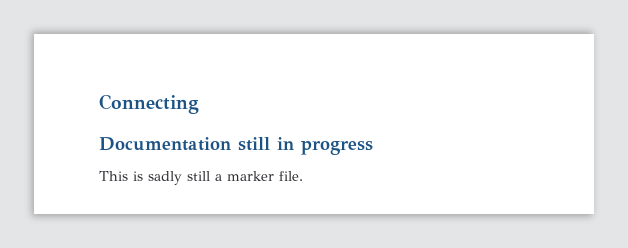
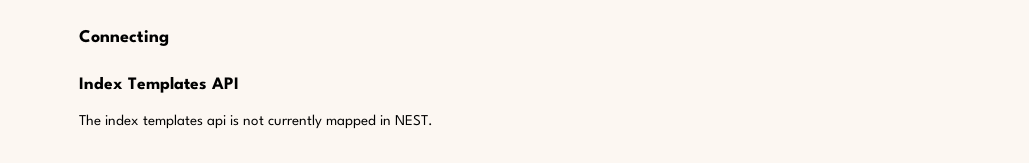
[99,137,373,155] [99,171,303,185] Documentation still in progress // This is sadly still a marker file. -> [79,76,239,93] [79,114,434,129] Index Templates API // The index templates api is not currently mapped in NEST.

